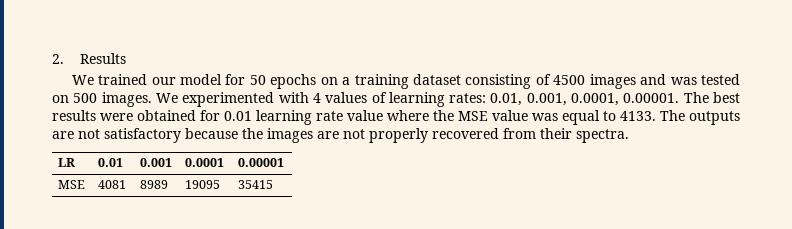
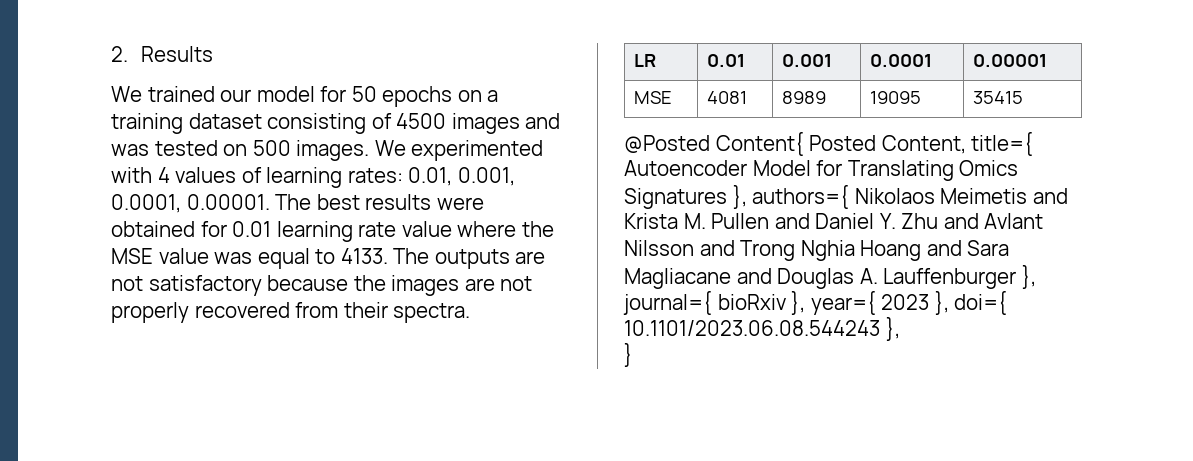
(274, 184) none -> [624,132,1034,156] [624,160,1019,181] [624,185,1068,209] [624,213,1044,229] [624,240,1010,261] [624,265,1036,289] [623,291,1008,315] [624,317,900,341] [624,343,633,367] // @Posted Content{ Posted Content, title={ Autoencoder Model for Translating Omics Signatures }, authors={ Nikolaos Meimetis and Krista M. Pullen and Daniel Y. Zhu and Avlant Nilsson and Trong Nghia Hoang and Sara Magliacane and Douglas A. Lauffenburger }, journal={ bioRxiv }, year={ 2023 }, doi={ 10.1101/2023.06.08.544243 }, // }

